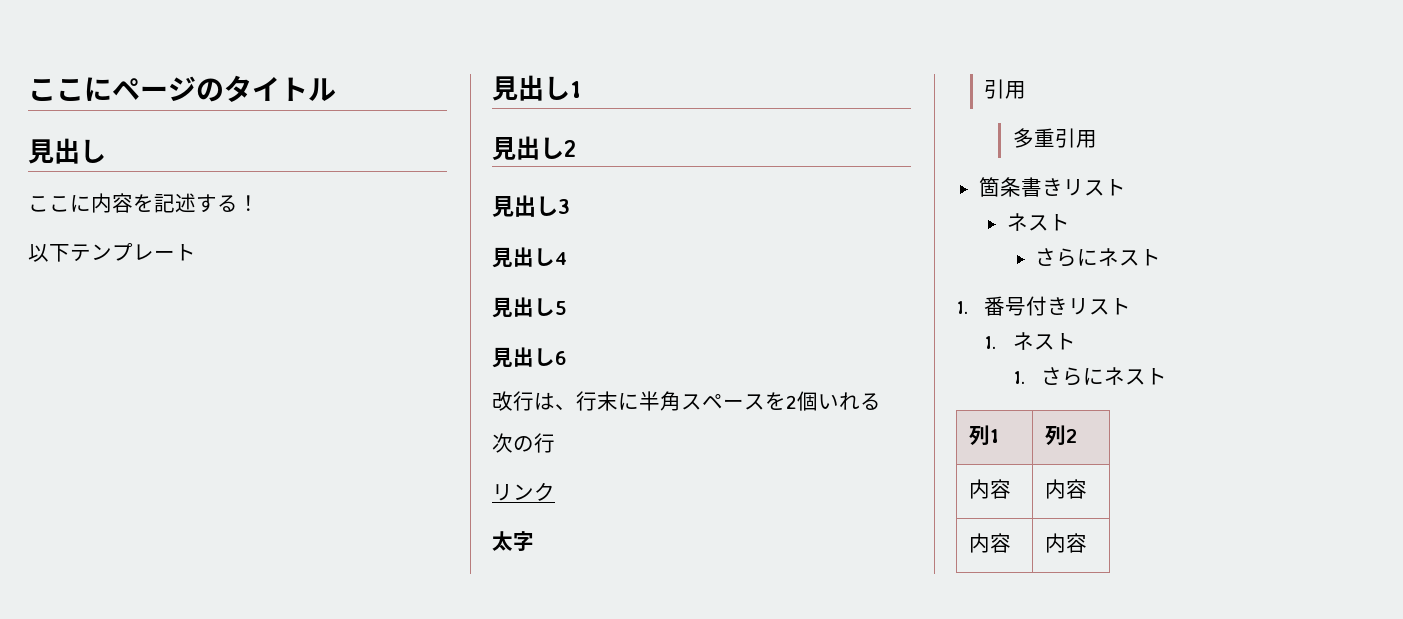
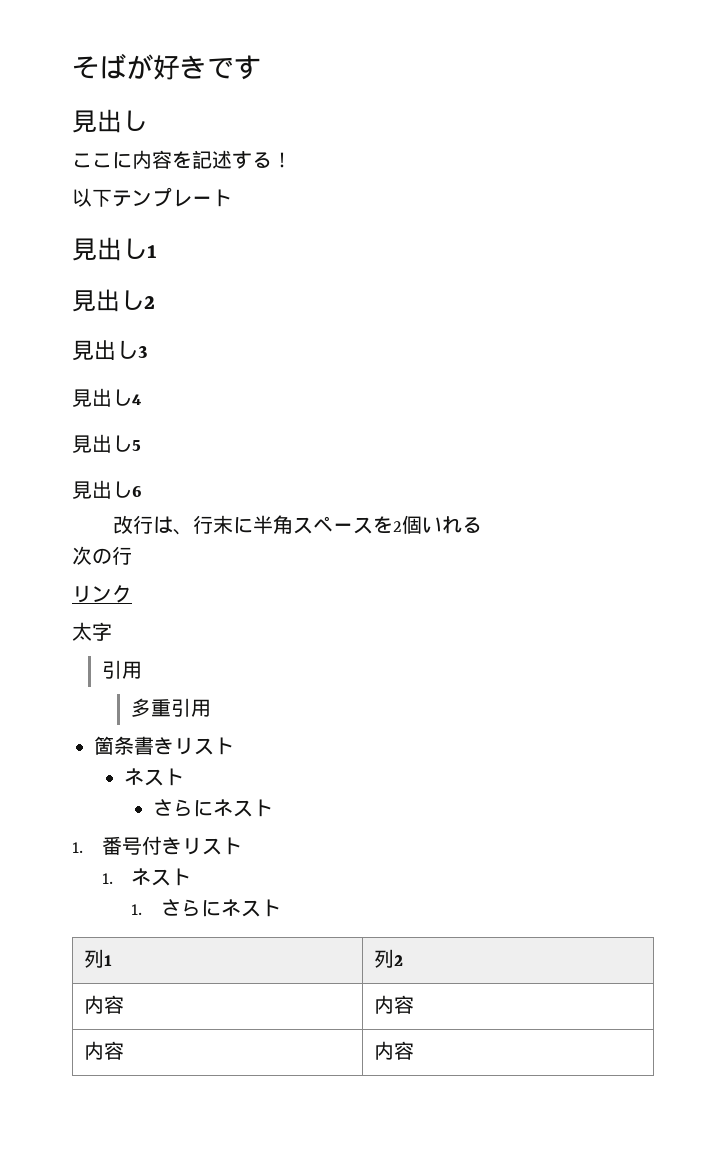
[28,75,336,102] ここにページのタイトル -> [72,53,261,80] そばが好きです

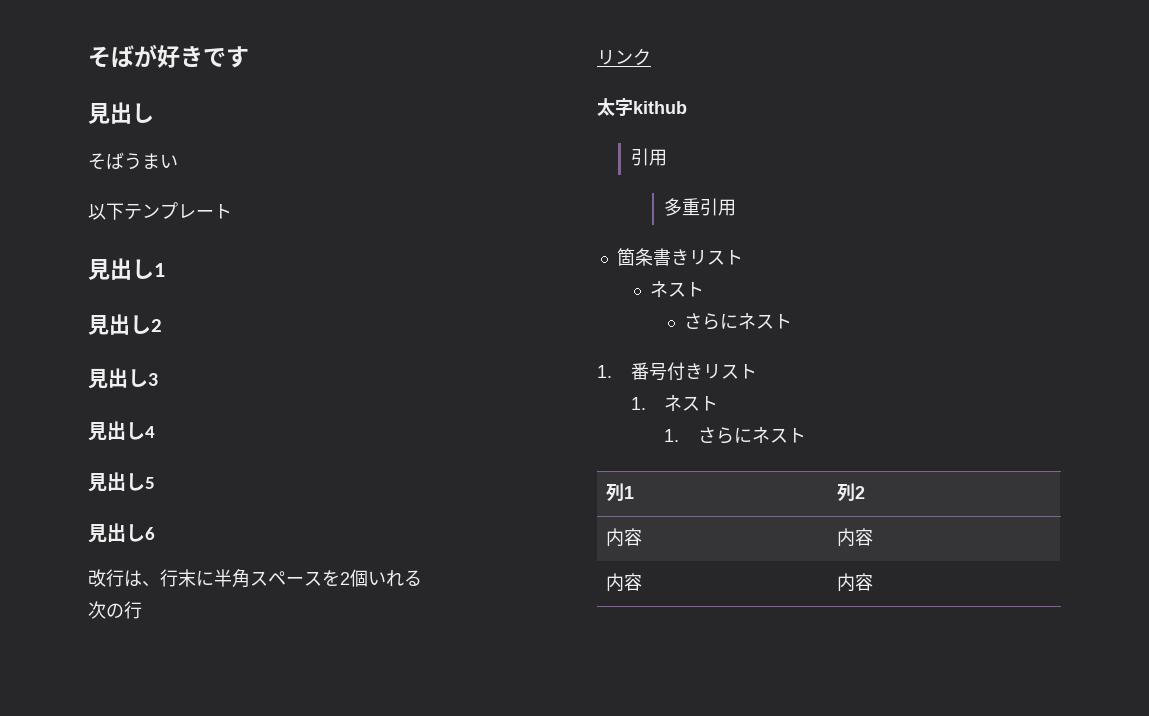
[72,150,292,169] ここに内容を記述する！ -> [88,152,178,170] そばうまい
(112, 631) none -> [633,101,687,114] kithub

